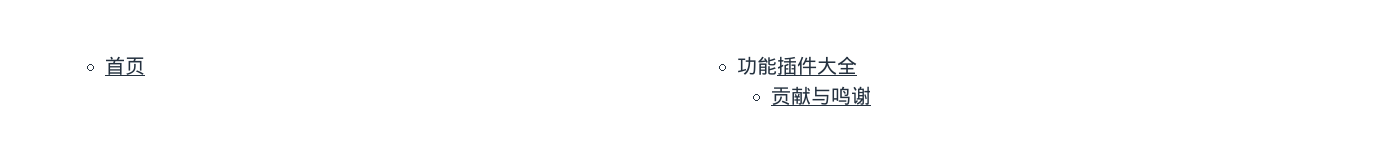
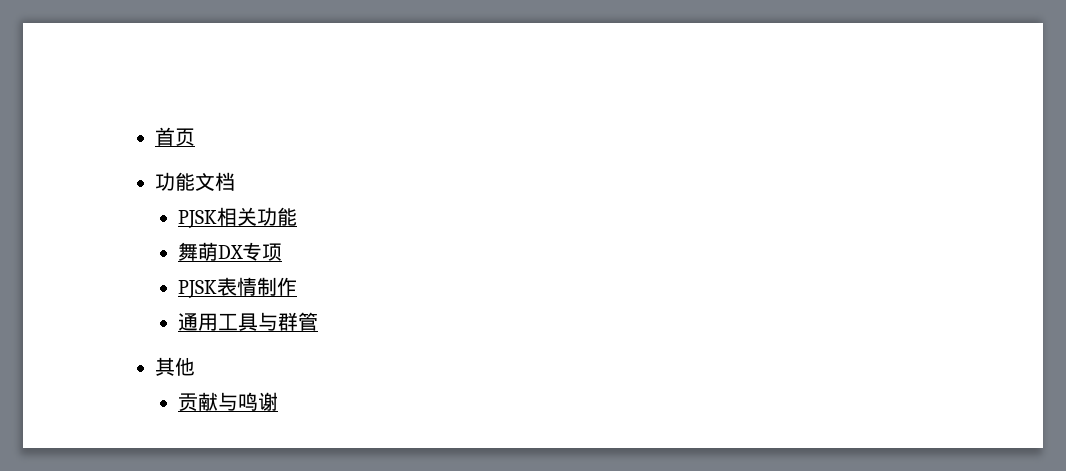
[777,56,857,75] 插件大全 -> [195,172,235,191] [177,207,297,229] [177,242,282,261] [177,277,297,299] [177,312,318,331] [155,357,195,376] 文档 // PJSK相关功能 // 舞萌DX专项 // PJSK表情制作 // 通用工具与群管 // 其他

